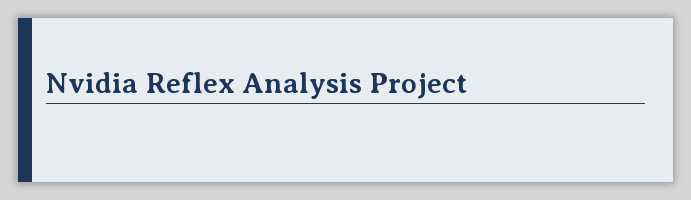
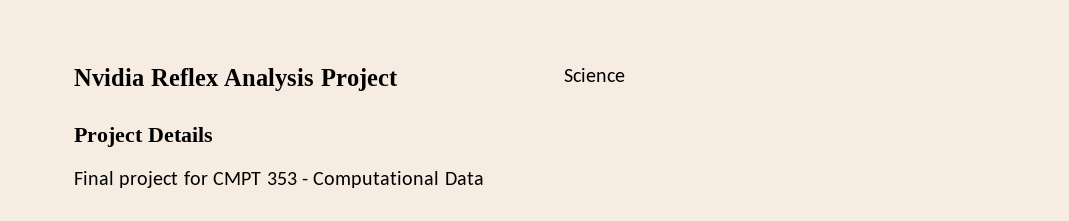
(468, 86) none -> [74,127,213,147] [74,171,484,188] [564,68,625,82] // Project Details // Final project for CMPT 353 - Computational Data Science

